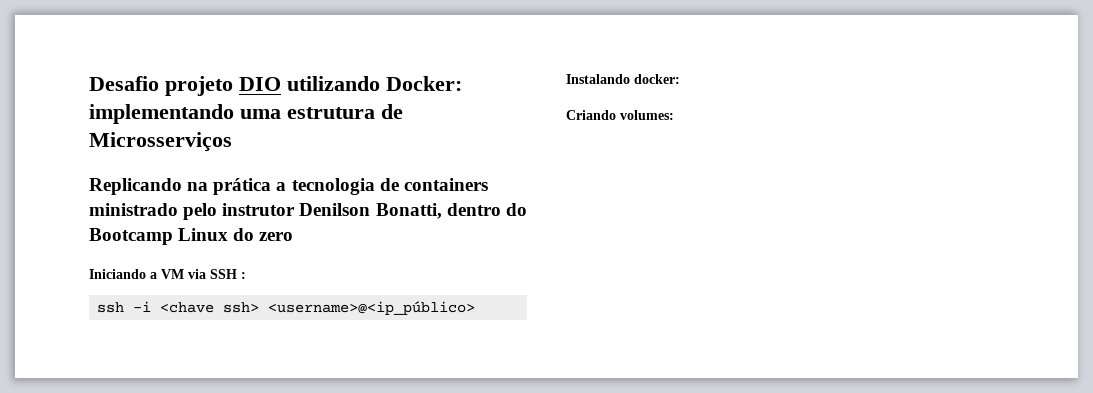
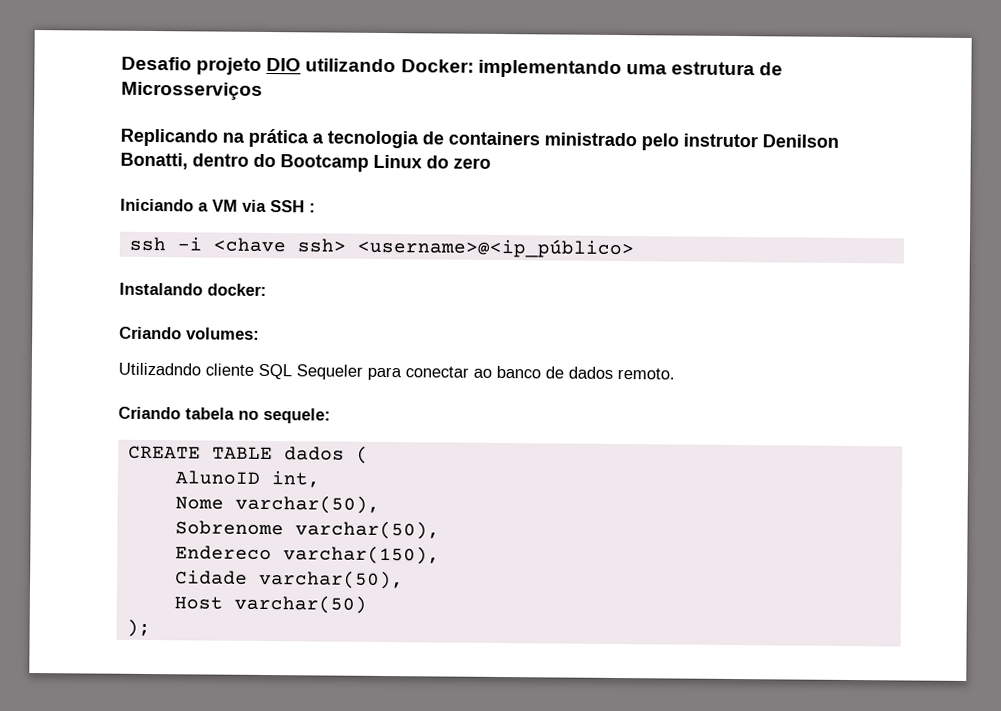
(674, 115) none -> [118,362,675,381] [118,406,331,424] [127,445,369,464] [174,470,321,488] [174,494,380,514] [174,520,440,540] [174,545,440,565] [174,569,404,590] [173,594,367,614] [125,618,151,638] // Utilizadndo cliente SQL Sequeler para conectar ao banco de dados remoto. // Criando tabela no sequele: // CREATE TABLE dados ( // AlunoID int, // Nome varchar(50), // Sobrenome varchar(50), // Endereco varchar(150), // Cidade varchar(50), // Host varchar(50) // );

